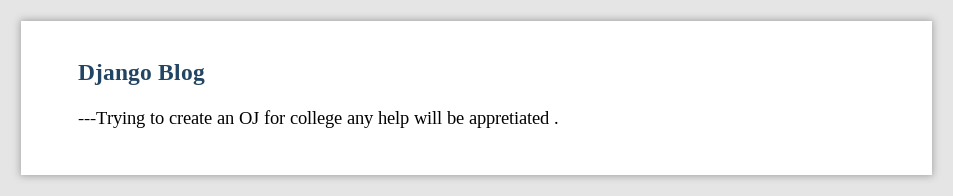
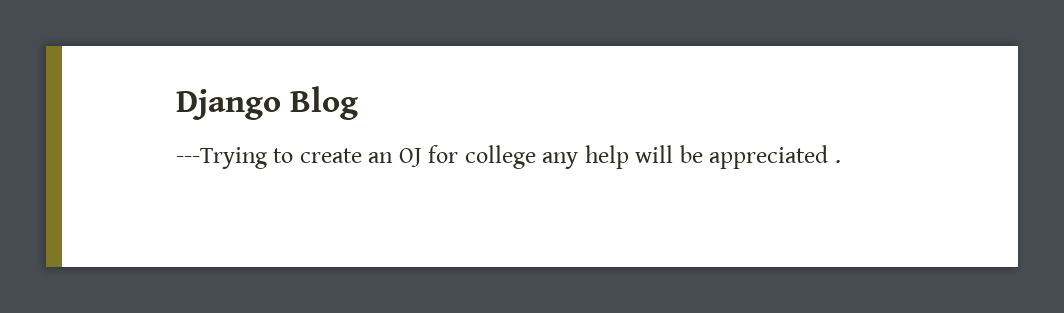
[469,111,550,128] appretiated -> [709,145,829,169] appreciated

